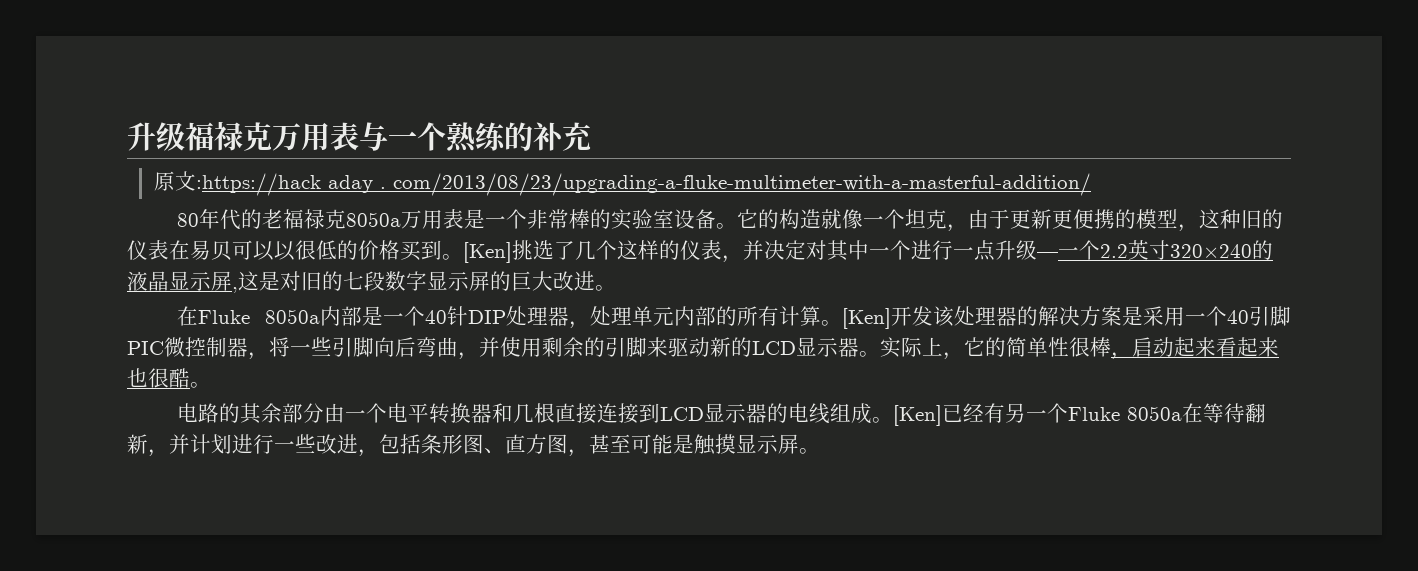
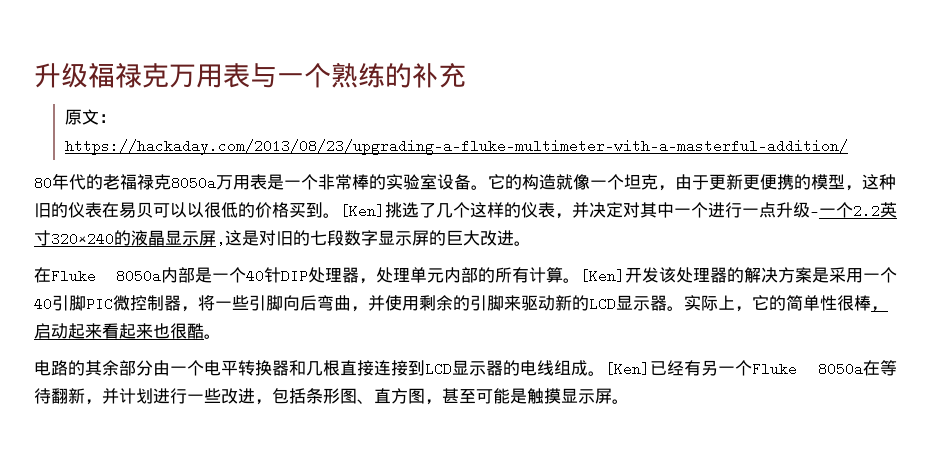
[195,173,1091,196] :https://hack aday . com/2013/08/23/upgrading-a-fluke-multimeter-with-a-masterful-addition/ -> [98,114,116,123] [64,139,848,155] ：https://hackaday.com/2013/08/23/upgrading-a-fluke-multimeter-with-a-masterful-addition/

